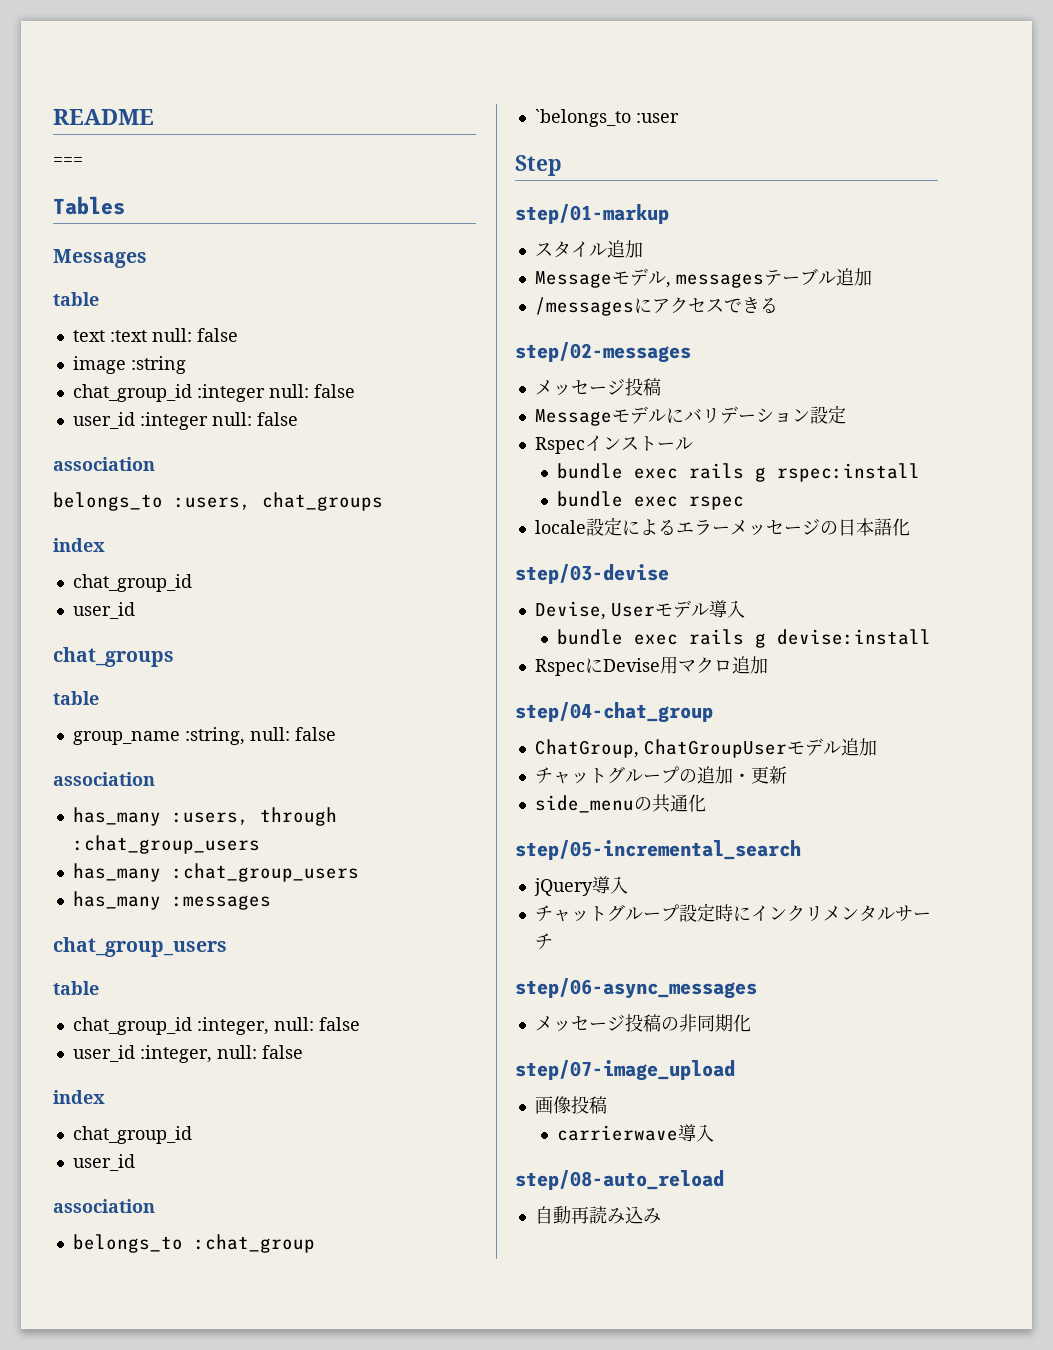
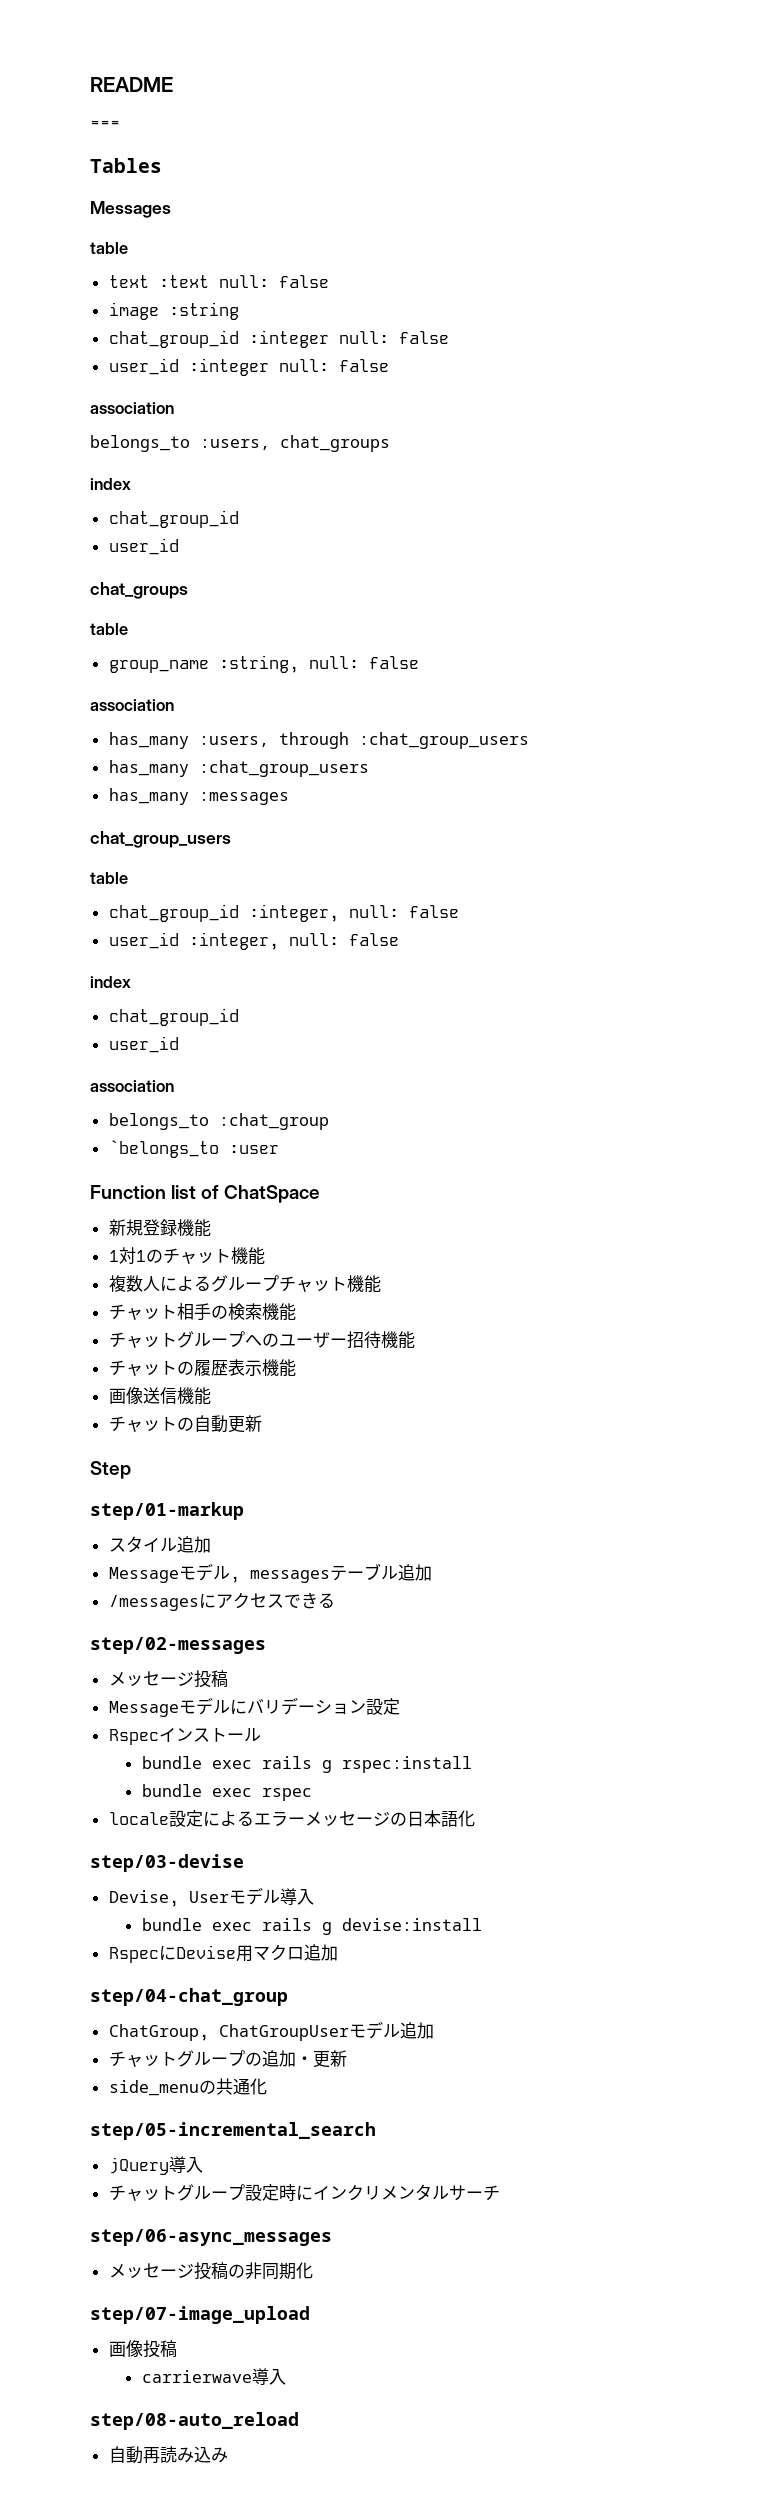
(679, 118) none -> [90,1185,321,1203] [108,1219,211,1237] [108,1247,265,1265] [108,1275,381,1293] [108,1303,296,1321] [108,1331,415,1349] [108,1359,296,1377] [108,1387,211,1405] [108,1415,262,1433] // Function list of ChatSpace // 新規登録機能 // 1対1のチャット機能 // 複数人によるグループチャット機能 // チャット相手の検索機能 // チャットグループへのユーザー招待機能 // チャットの履歴表示機能 // 画像送信機能 // チャットの自動更新

